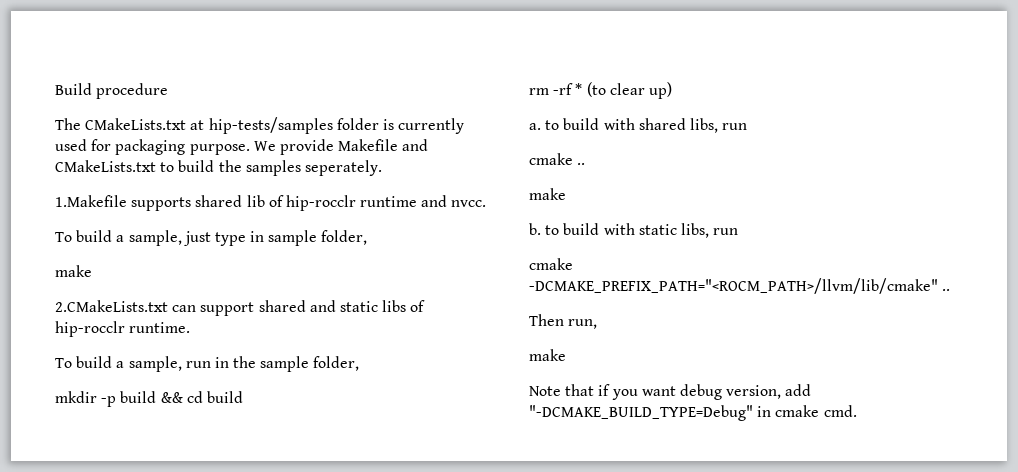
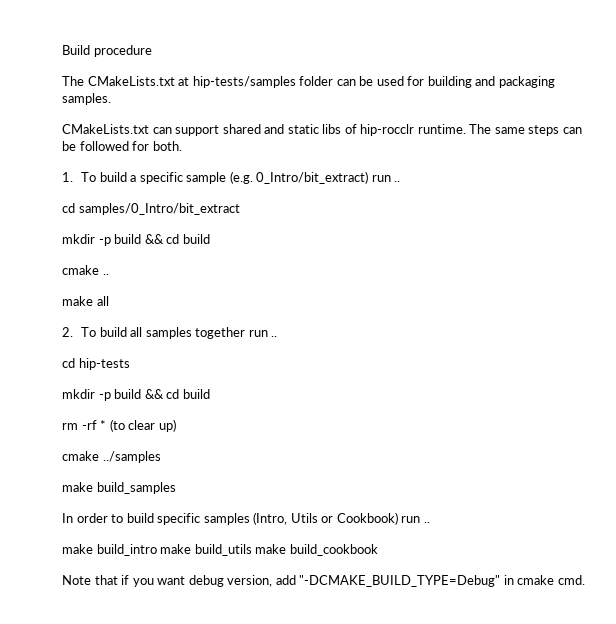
[382,118,465,134] [55,139,429,155] [55,160,382,176] [55,195,487,211] [55,230,368,246] [55,265,92,277] [55,300,168,312] is currently used for packaging purpose. We provide Makefile and CMakeLists.txt to build the samples seperately. // 1.Makefile supports shared lib of hip-rocclr runtime and nvcc. // To build a sample, just type in sample folder, // make // 2.CMakeLists.txt -> [336,76,555,88] [62,93,111,105] [62,124,149,134] can be used for building and packaging samples. // CMakeLists.txt
[55,356,360,372] // To build a sample, run in the sample folder, -> [469,124,582,136] [62,141,182,151] [62,171,401,184] [62,203,240,215] [62,234,210,246] [62,265,109,275] [62,296,109,306] [62,327,278,339] [62,358,130,370] The same steps can be followed for both. // 1. To build a specific sample (e.g. 0_Intro/bit_extract) run .. // cd samples/0_Intro/bit_extract // mkdir -p build && cd build // cmake .. // make all // 2. To build all samples together run .. // cd hip-tests
[529,118,748,133] [529,153,586,165] [529,188,566,200] [529,223,739,238] [529,258,573,270] [529,278,951,294] [529,314,598,329] [529,349,566,361] a. to build with shared libs, run // cmake .. // make // b. to build with static libs, run // cmake -DCMAKE_PREFIX_PATH="<ROCM_PATH>/llvm/lib/cmake" .. // Then run, // make -> [62,451,161,463] [62,482,176,494] [62,512,430,525] [62,544,378,556] cmake ../samples // make build_samples // In order to build specific samples (Intro, Utils or Cookbook) run .. // make build_intro make build_utils make build_cookbook

